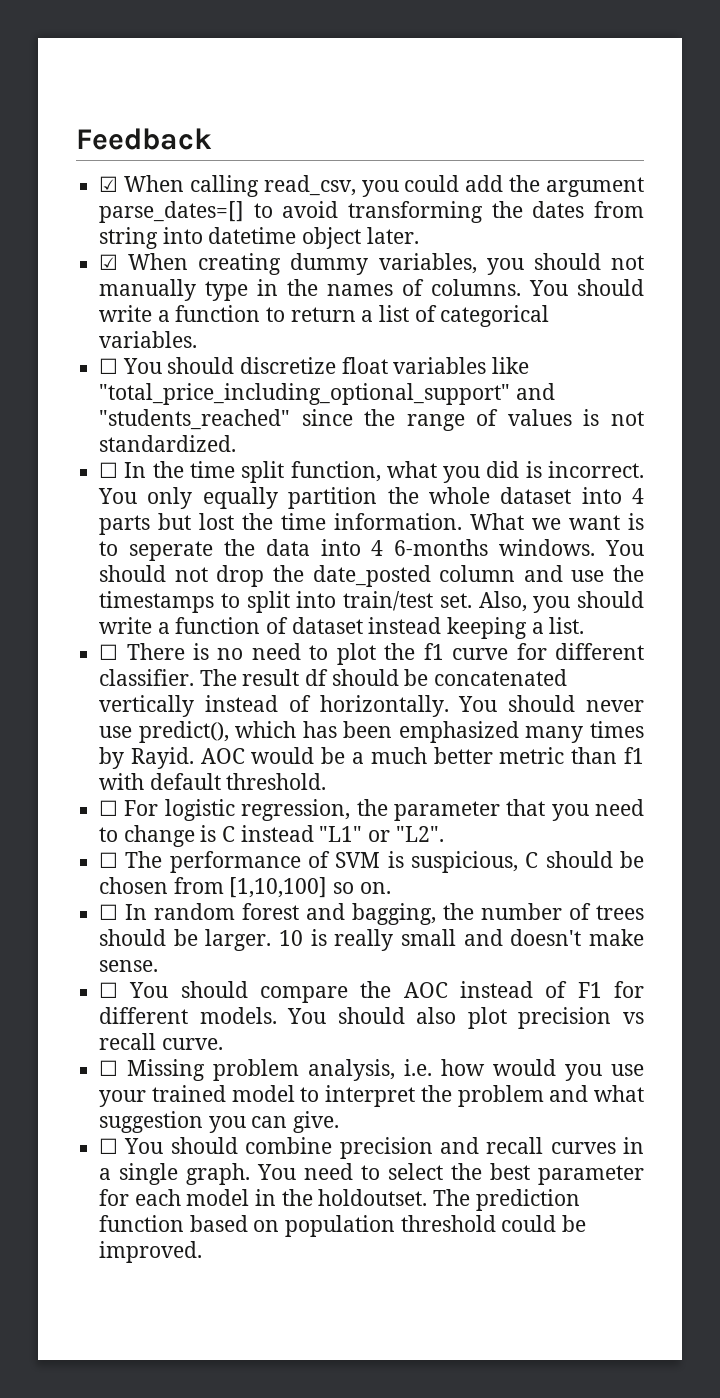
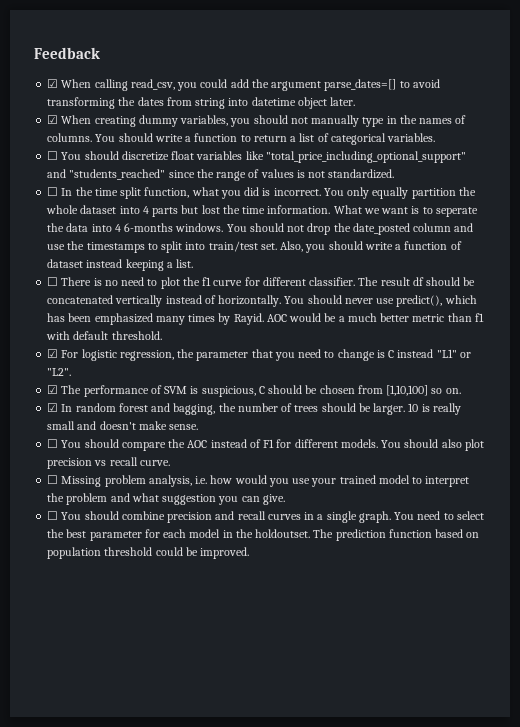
[99,800,119,816] ☐ -> [47,349,59,358] ☑
[99,852,119,868] ☐ -> [47,385,59,394] ☑
[99,904,119,920] ☐ -> [47,403,59,412] ☑

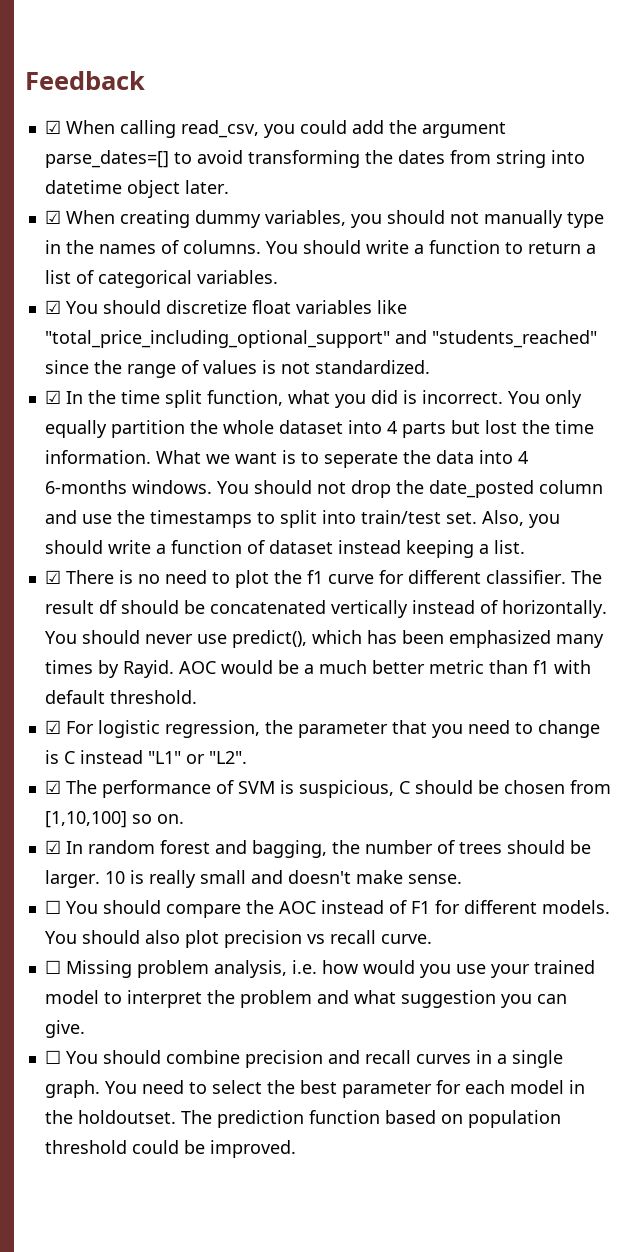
[47,151,59,160] ☐ -> [44,300,61,314] ☑
[47,187,59,196] ☐ -> [44,390,61,404] ☑
[47,277,59,286] ☐ -> [44,570,61,584] ☑

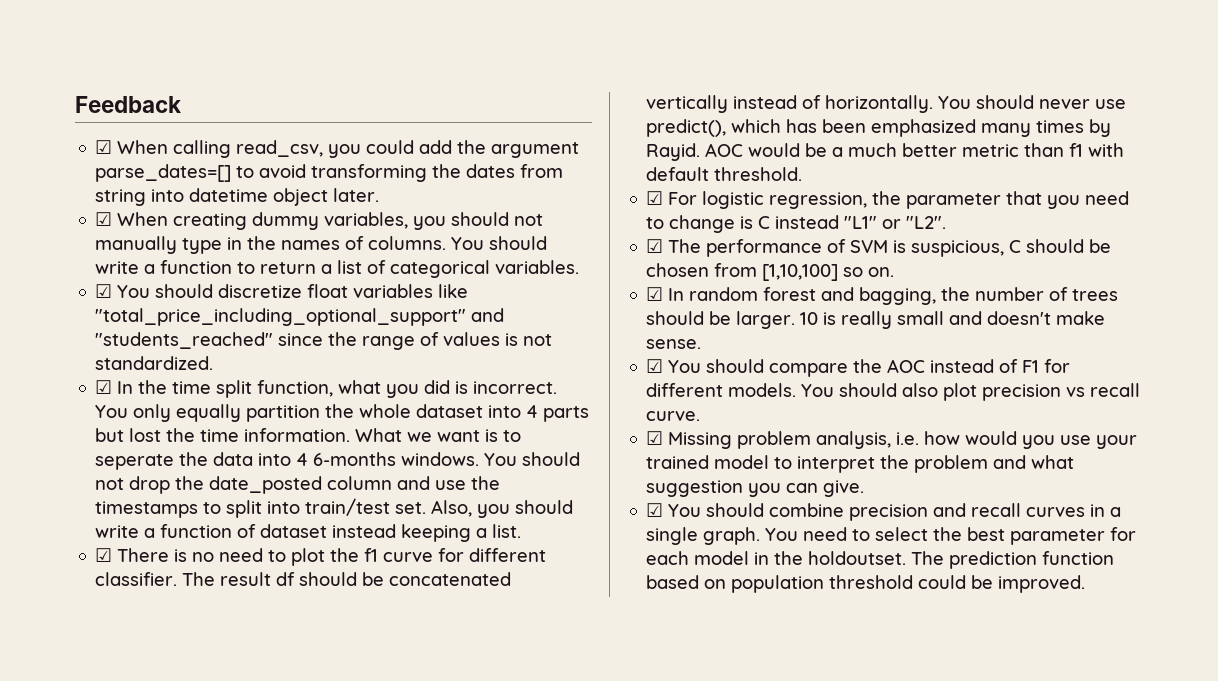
[44,900,61,914] ☐ -> [646,359,664,373] ☑
[44,960,61,974] ☐ -> [646,431,664,445] ☑
[44,1050,61,1064] ☐ -> [646,503,664,517] ☑

